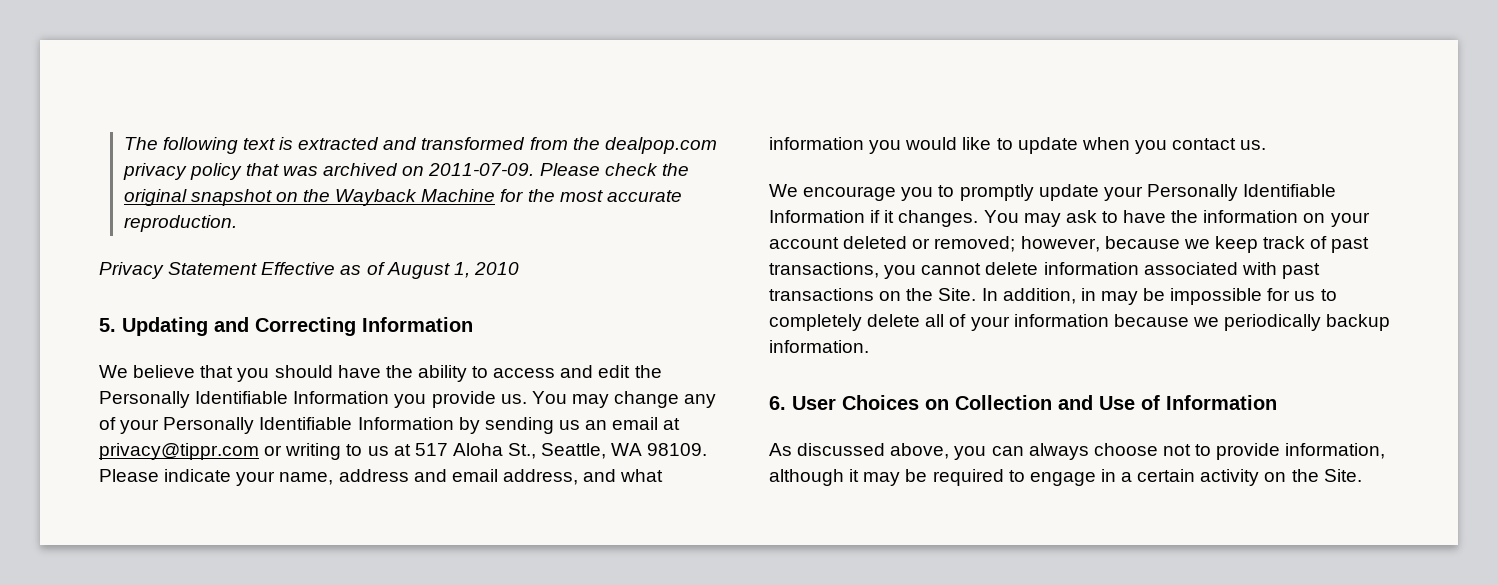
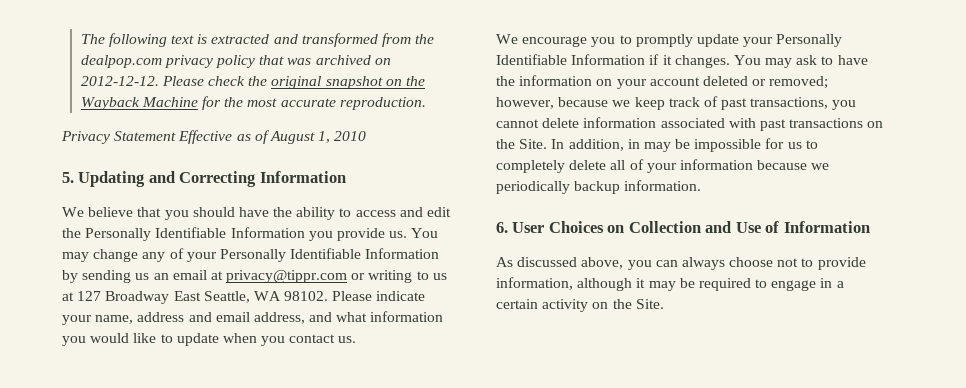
[428,163,535,176] 2011-07-09. -> [80,76,159,86] 2012-12-12.
[414,443,537,459] 517 Aloha St., -> [77,291,201,304] 127 Broadway East
[647,443,708,456] 98109. -> [284,291,329,301] 98102.

